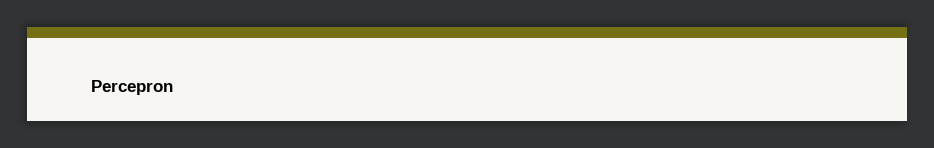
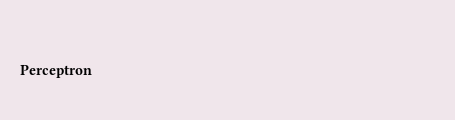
[91,80,173,95] Percepron -> [20,64,92,78] Perceptron

